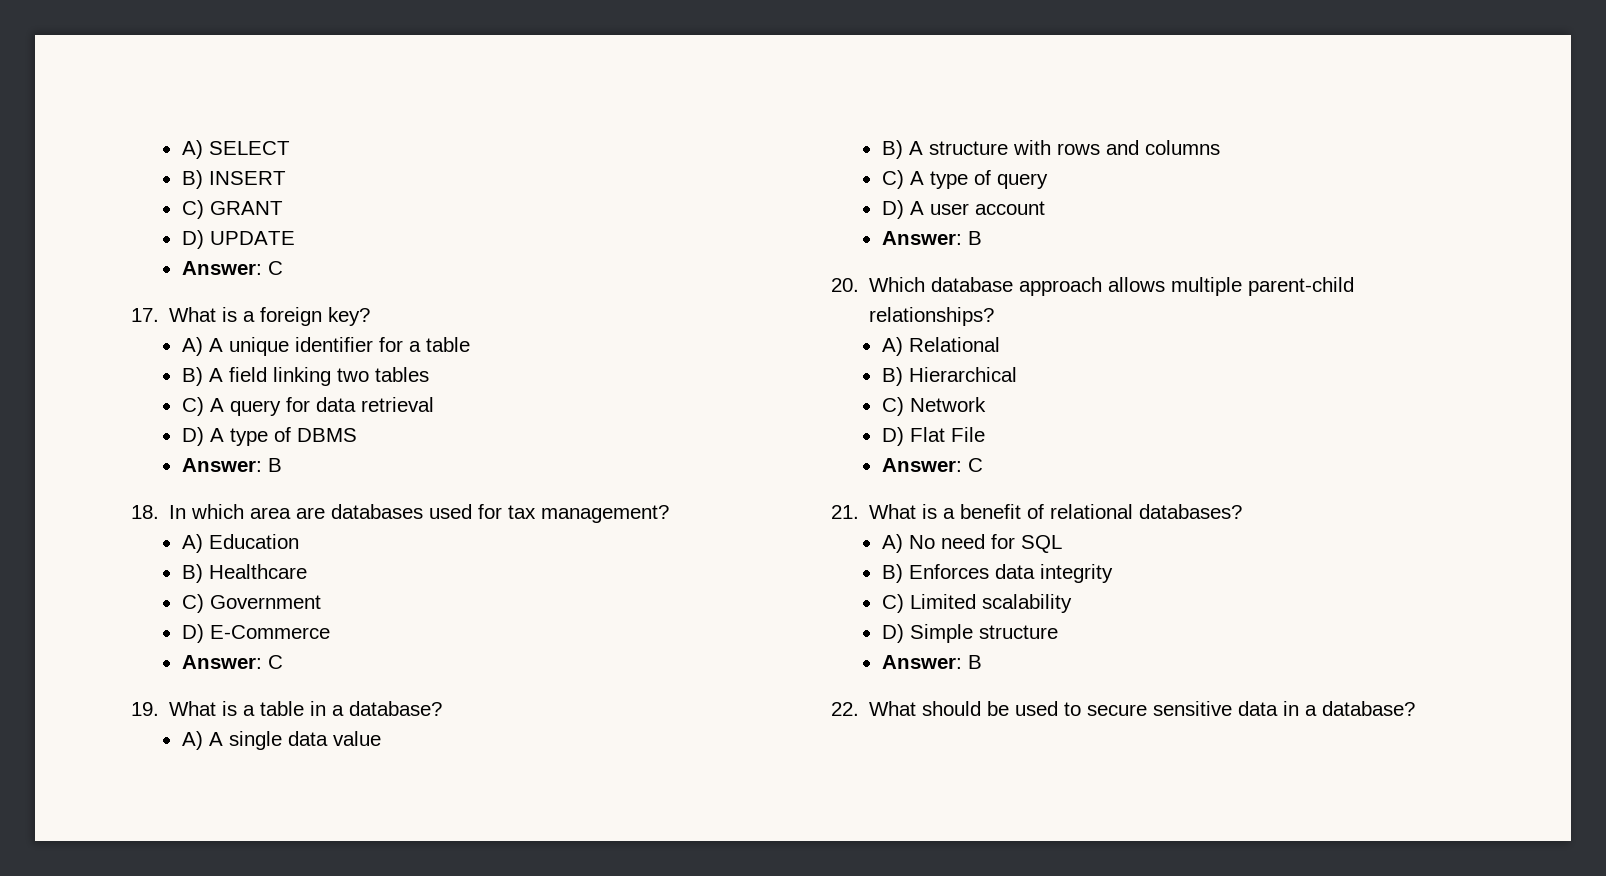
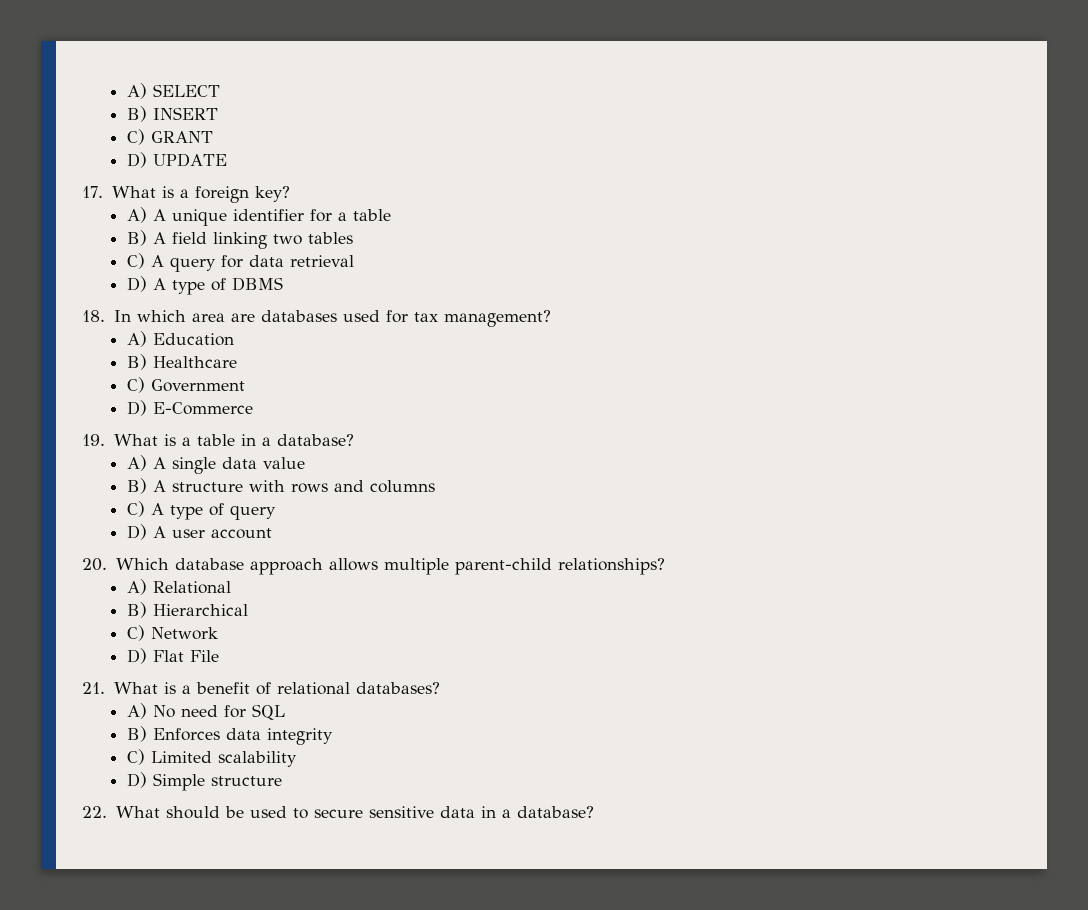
[181,261,283,275] // Answer: C -> (227, 160) none
[181,458,282,472] // Answer: B -> (283, 284) none
[181,655,283,669] // Answer: C -> (253, 408) none
[881,231,982,245] // Answer: B -> (272, 533) none
[881,458,983,472] // Answer: C -> (219, 656) none
[881,655,982,669] // Answer: B -> (282, 781) none

